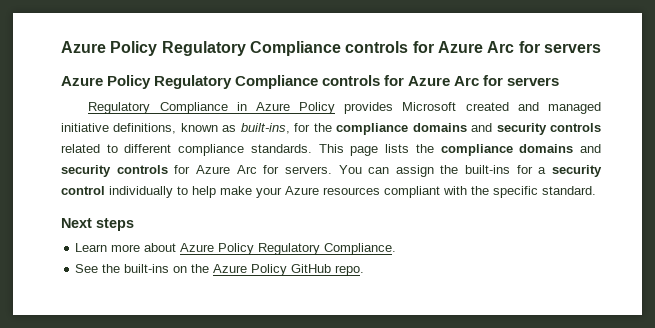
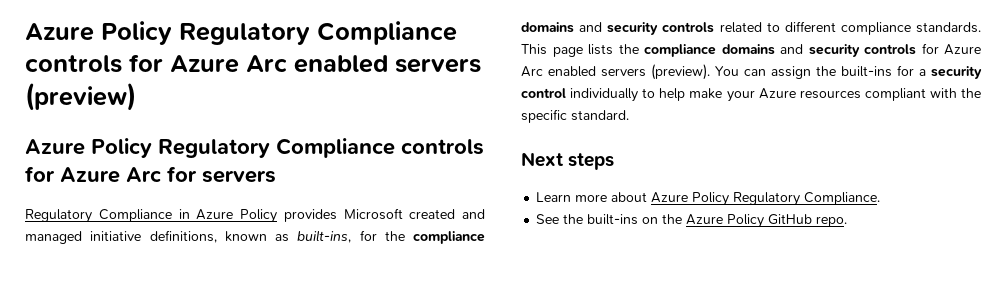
[61,41,601,56] Azure Policy Regulatory Compliance controls for Azure Arc for servers -> [25,21,457,45] [25,54,481,73] [25,82,136,111] Azure Policy Regulatory Compliance controls for Azure Arc enabled servers (preview)
[263,165,332,174] for servers. -> [548,64,710,80] enabled servers (preview).

